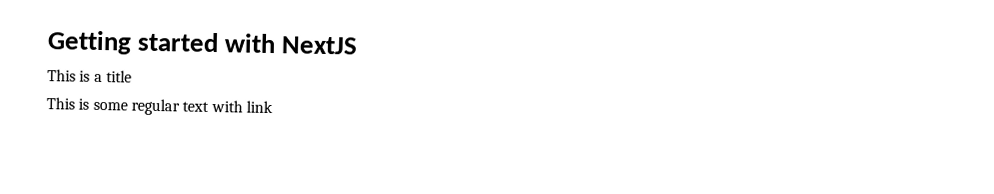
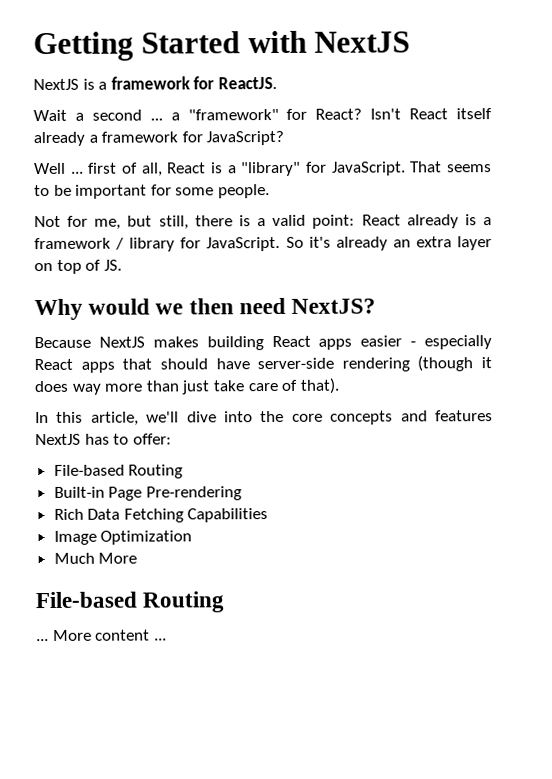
[137,31,220,53] started -> [141,31,241,54] Started
[47,69,132,83] [46,97,273,116] This is a title // This is some regular text with link -> [33,76,277,91] [33,108,492,122] [33,130,285,147] [34,161,492,177] [34,184,270,199] [34,214,492,230] [34,236,493,252] [34,259,122,274] [34,297,377,321] [34,335,492,351] [34,355,492,373] [34,377,340,395] [35,410,493,426] [35,433,172,446] [53,464,184,479] [53,486,242,501] [53,508,269,523] [53,530,193,545] [53,552,138,564] [35,591,225,613] [36,629,167,642] NextJS is a framework for ReactJS. // Wait a second ... a "framework" for React? Isn't React itself already a framework for JavaScript? // Well ... first of all, React is a "library" for JavaScript. That seems to be important for some people. // Not for me, but still, there is a valid point: React already is a framework / library for JavaScript. So it's already an extra layer on top of JS. // Why would we then need NextJS? // Because NextJS makes building React apps easier - especially React apps that should have server-side rendering (though it does way more than just take care of that). // In this article, we'll dive into the core concepts and features NextJS has to offer: // File-based Routing // Built-in Page Pre-rendering // Rich Data Fetching Capabilities // Image Optimization // Much More // File-based Routing // ... More content ...

